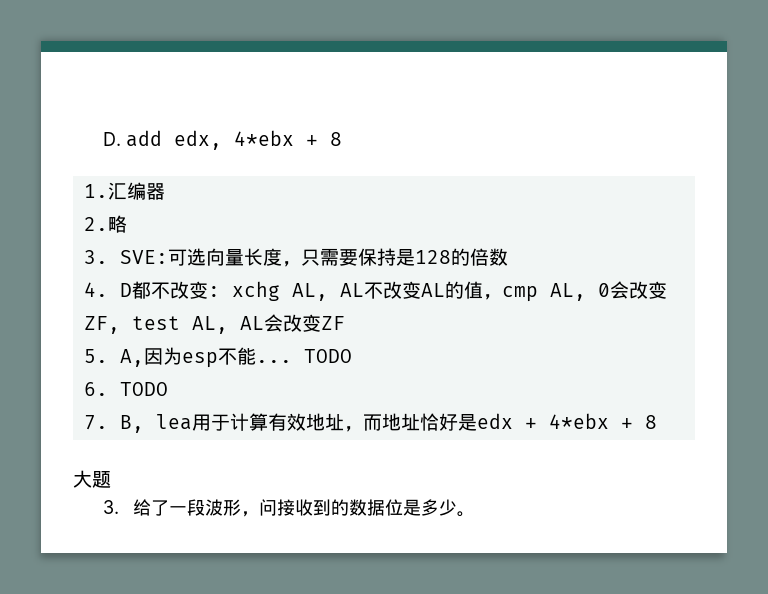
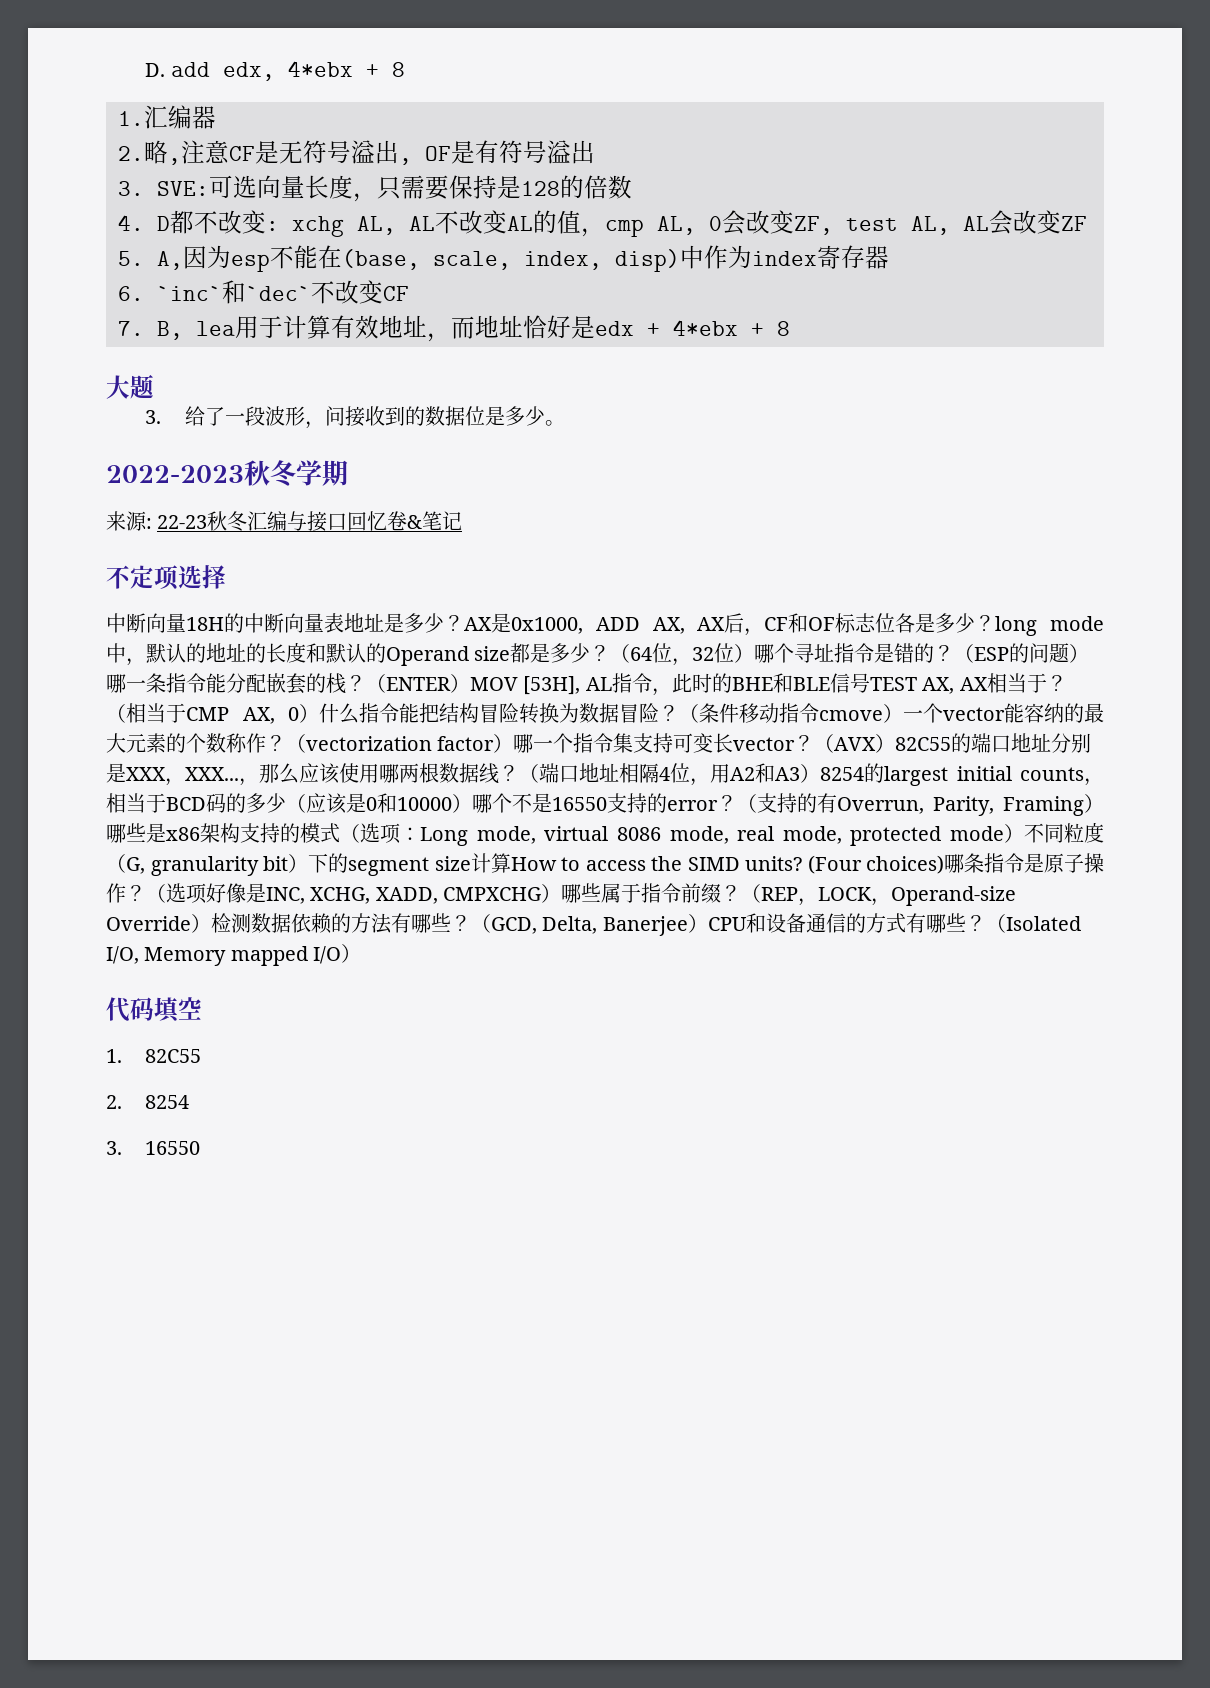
(127, 224) none -> [168,140,595,165] ,注意CF是无符号溢出, OF是有符号溢出
[255,349,352,363] [83,382,168,396] ... TODO // 6. TODO -> [318,245,889,272] [118,280,409,304] 在(base, scale, index, disp)中作为index寄存器 // 6. `inc`和`dec`不改变CF
(475, 514) none -> [106,460,348,487] [106,511,463,532] [106,565,226,590] [106,613,1104,636] [106,642,1090,666] [106,673,1067,696] [106,703,1104,724] [106,733,1092,753] [106,763,1104,786] [106,793,1104,816] [106,822,1104,846] [106,853,1104,876] [106,883,1017,906] [106,913,1081,936] [106,944,362,966] [106,997,202,1023] [106,1049,202,1063] [106,1095,190,1109] [106,1141,201,1155] // 2022-2023秋冬学期 // 来源: 22-23秋冬汇编与接口回忆卷&笔记 // 不定项选择 // 中断向量18H的中断向量表地址是多少？AX是0x1000, ADD AX, AX后，CF和OF标志位各是多少？long mode中，默认的地址的长度和默认的Operand size都是多少？（64位，32位）哪个寻址指令是错的？（ESP的问题）哪一条指令能分配嵌套的栈？（ENTER）MOV [53H], AL指令，此时的BHE和BLE信号TEST AX, AX相当于？（相当于CMP AX, 0）什么指令能把结构冒险转换为数据冒险？（条件移动指令cmove）一个vector能容纳的最大元素的个数称作？（vectorization factor）哪一个指令集支持可变长vector？（AVX）82C55的端口地址分别是XXX，XXX...，那么应该使用哪两根数据线？（端口地址相隔4位，用A2和A3）8254的largest initial counts，相当于BCD码的多少（应该是0和10000）哪个不是16550支持的error？（支持的有Overrun, Parity, Framing）哪些是x86架构支持的模式（选项：Long mode, virtual 8086 mode, real mode, protected mode）不同粒度（G, granularity bit）下的segment size计算How to access the SIMD units? (Four choices)哪条指令是原子操作？（选项好像是INC, XCHG, XADD, CMPXCHG）哪些属于指令前缀？（REP，LOCK，Operand-size Override）检测数据依赖的方法有哪些？（GCD, Delta, Banerjee）CPU和设备通信的方式有哪些？（Isolated I/O, Memory mapped I/O） // 代码填空 // 1. 82C55 // 2. 8254 // 3. 16550

